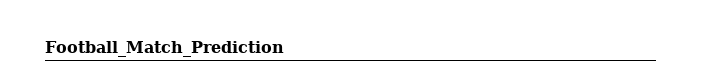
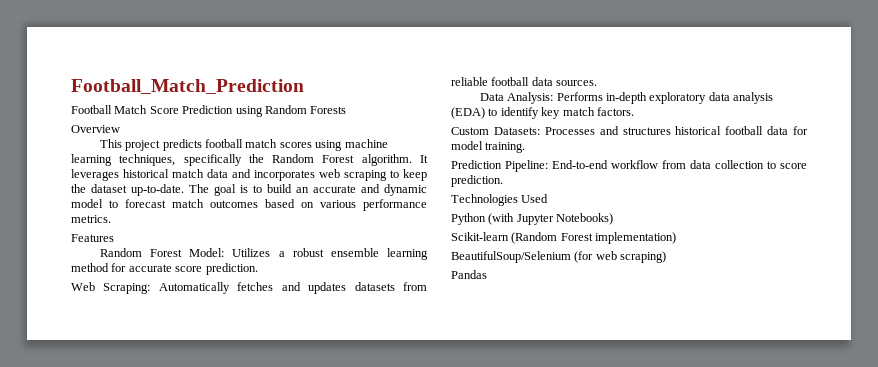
(284, 49) none -> [71,105,347,117] [71,125,120,133] [99,139,388,151] [71,154,428,166] [71,169,427,181] [71,184,427,196] [71,199,427,211] [71,215,111,223] [71,234,114,242] [99,248,428,260] [71,263,258,275] [71,282,427,294] [451,77,598,86] [479,92,774,104] [451,107,634,119] [451,126,808,135] [451,141,526,153] [451,160,807,172] [451,175,503,187] [451,194,549,206] [451,213,614,225] [451,232,677,244] [451,251,667,263] [451,270,487,279] // Football Match Score Prediction using Random Forests // Overview // This project predicts football match scores using machine learning techniques, specifically the Random Forest algorithm. It leverages historical match data and incorporates web scraping to keep the dataset up-to-date. The goal is to build an accurate and dynamic model to forecast match outcomes based on various performance metrics. // Features // Random Forest Model: Utilizes a robust ensemble learning method for accurate score prediction. // Web Scraping: Automatically fetches and updates datasets from reliable football data sources. // Data Analysis: Performs in-depth exploratory data analysis (EDA) to identify key match factors. // Custom Datasets: Processes and structures historical football data for model training. // Prediction Pipeline: End-to-end workflow from data collection to score prediction. // Technologies Used // Python (with Jupyter Notebooks) // Scikit-learn (Random Forest implementation) // BeautifulSoup/Selenium (for web scraping) // Pandas

